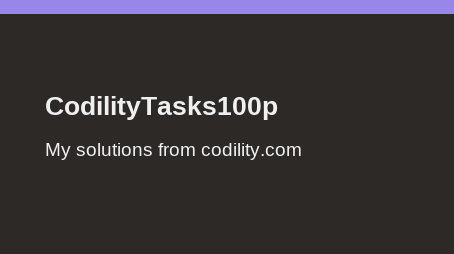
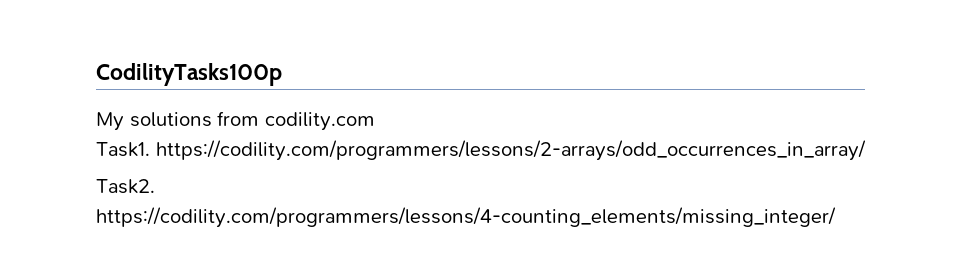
(303, 151) none -> [96,140,866,161] [96,179,155,194] [96,207,836,228] // Task1. https://codility.com/programmers/lessons/2-arrays/odd_occurrences_in_array/ // Task2. https://codility.com/programmers/lessons/4-counting_elements/missing_integer/

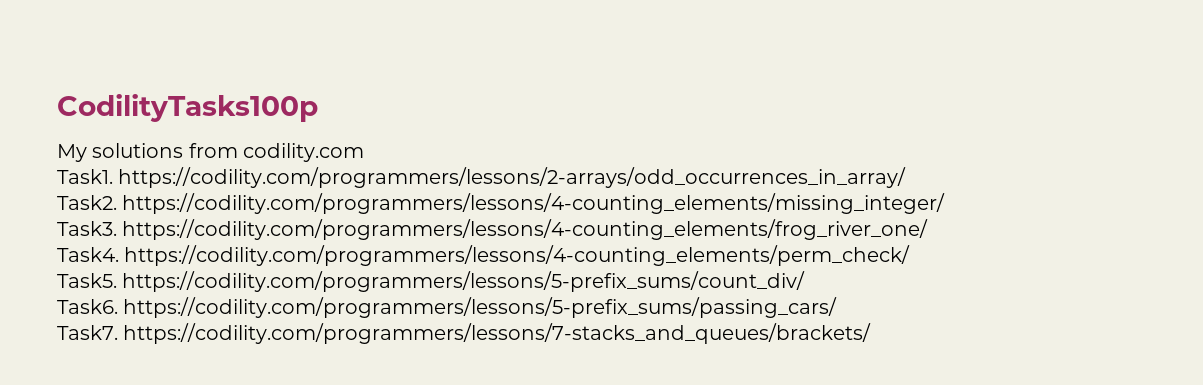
(836, 217) none -> [57,219,929,240] [57,245,911,266] [57,271,806,292] [57,297,838,318] [57,323,872,344] // Task3. https://codility.com/programmers/lessons/4-counting_elements/frog_river_one/ // Task4. https://codility.com/programmers/lessons/4-counting_elements/perm_check/ // Task5. https://codility.com/programmers/lessons/5-prefix_sums/count_div/ // Task6. https://codility.com/programmers/lessons/5-prefix_sums/passing_cars/ // Task7. https://codility.com/programmers/lessons/7-stacks_and_queues/brackets/

